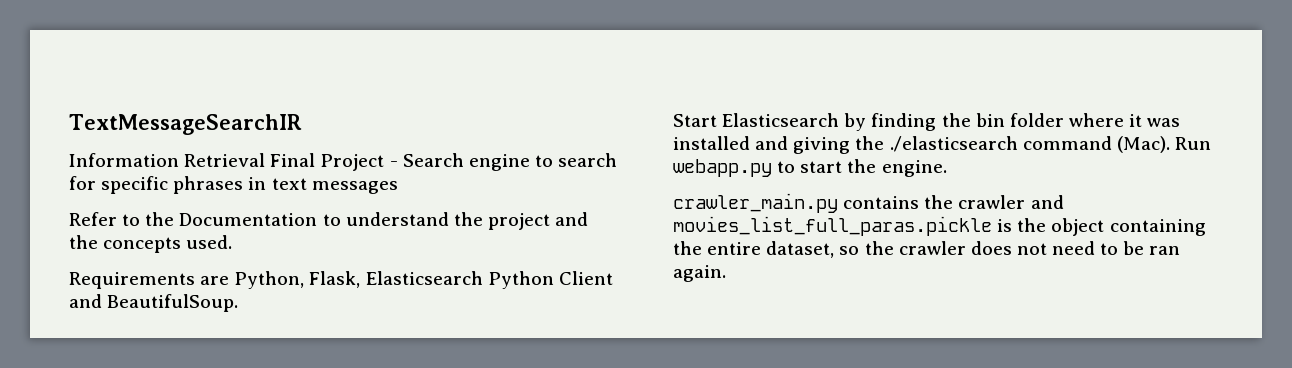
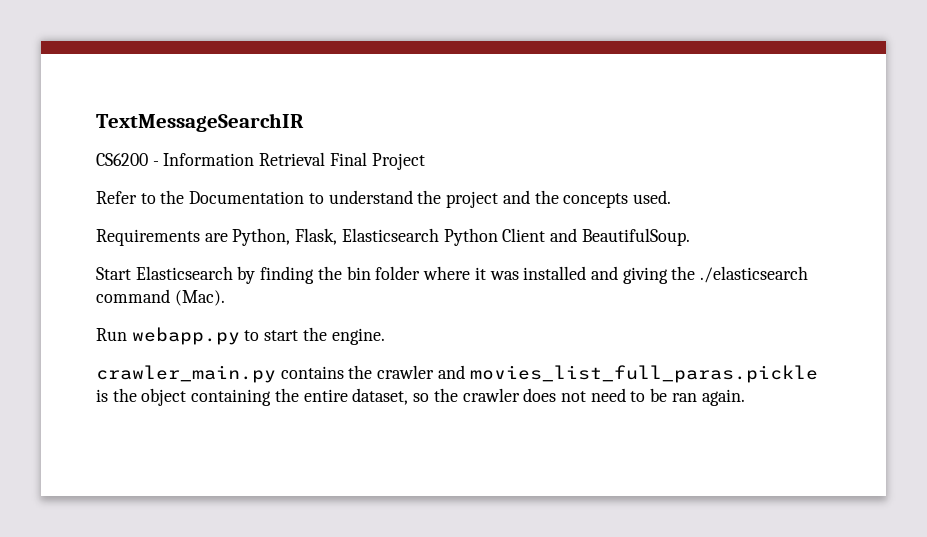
(302, 124) none -> [96,153,159,166] CS6200 -
[389,153,618,171] [69,176,398,194] - Search engine to search for specific phrases in text messages -> (425, 161) none
(1170, 144) none -> (225, 298) //

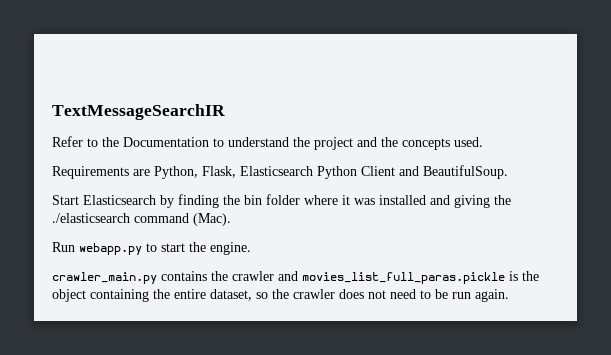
[96,152,425,170] // CS6200 - Information Retrieval Final Project -> (225, 112) none
[671,393,697,402] ran -> [452,292,471,299] run

